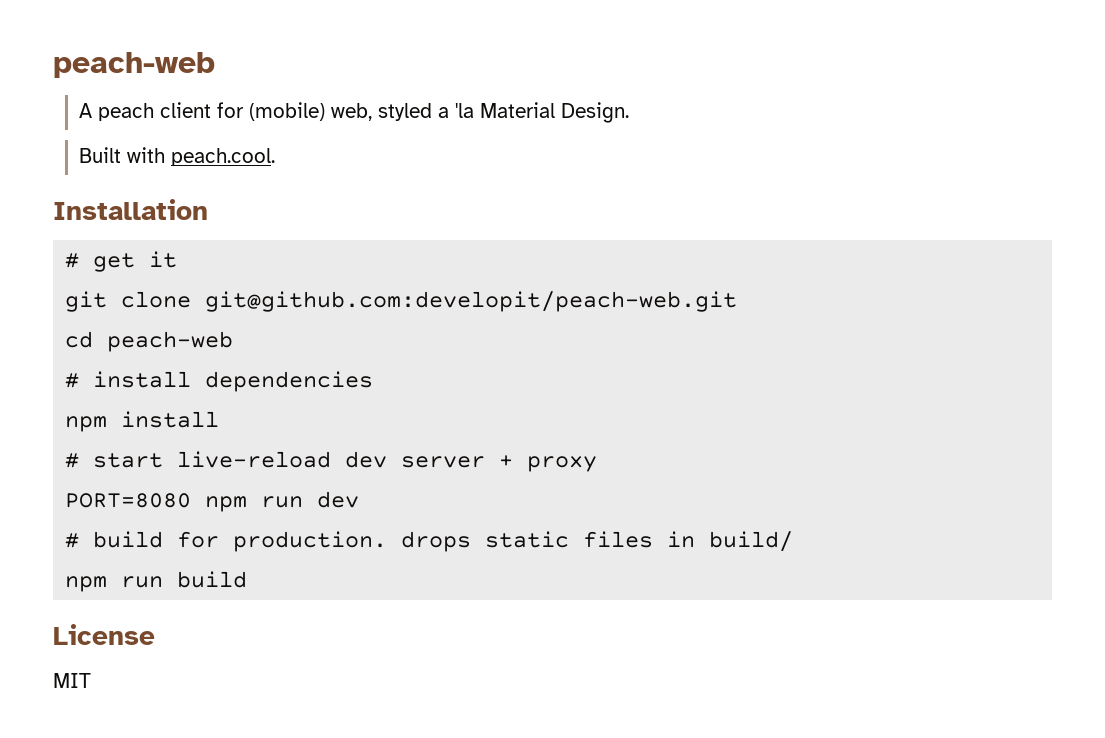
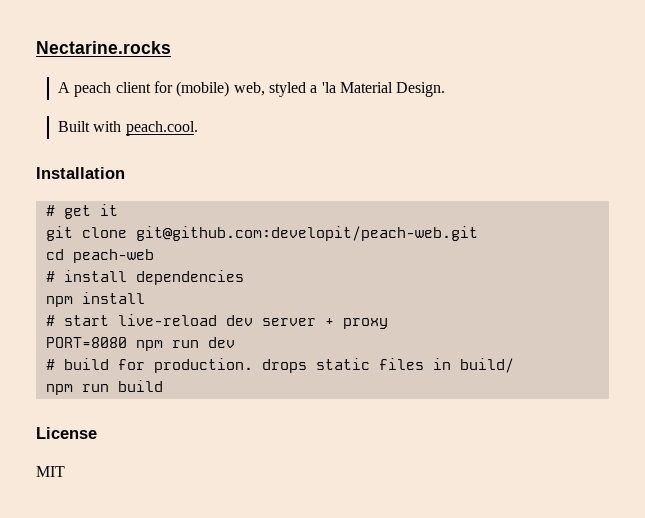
[53,52,215,78] peach-web -> [36,41,171,54] Nectarine.rocks

